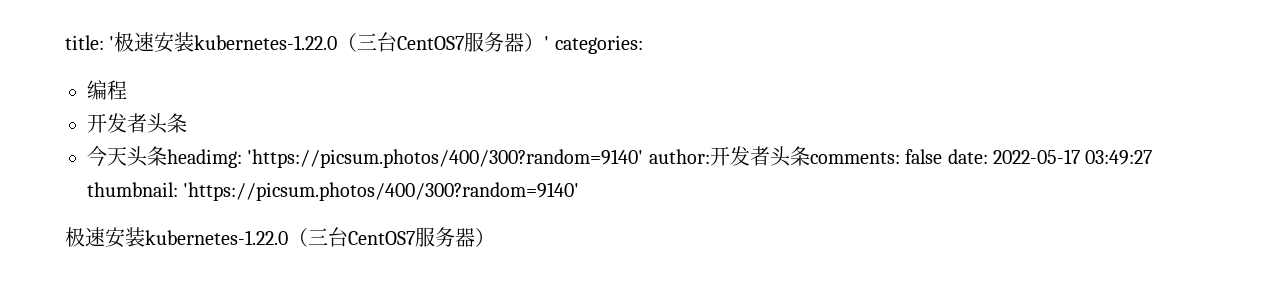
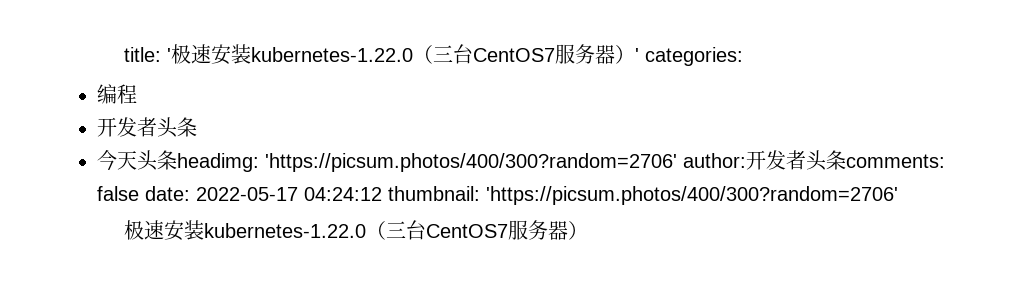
[247,149,644,168] 'https://picsum.photos/400/300?random=9140' -> [265,153,677,172] 'https://picsum.photos/400/300?random=2706'
[1085,150,1153,165] [87,182,580,201] 03:49:27 thumbnail: 'https://picsum.photos/400/300?random=9140' -> [304,186,898,205] 04:24:12 thumbnail: 'https://picsum.photos/400/300?random=2706'

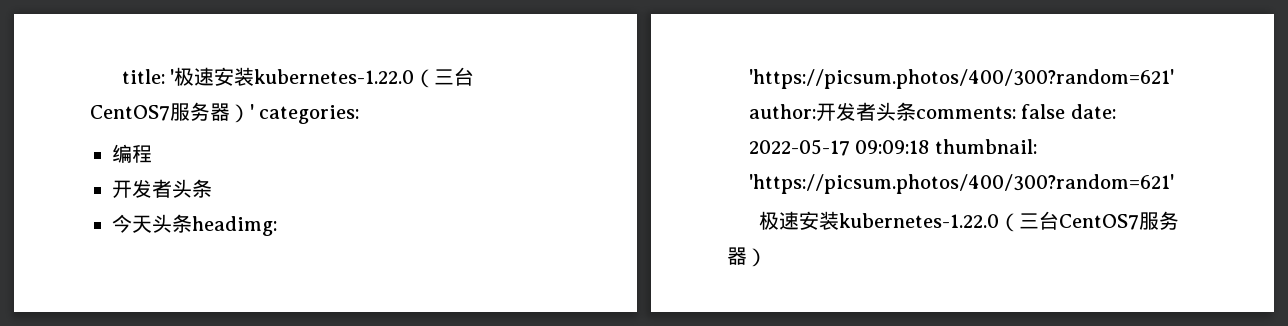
[265,153,677,172] 'https://picsum.photos/400/300?random=2706' -> [749,69,1174,89] 'https://picsum.photos/400/300?random=621'
[304,186,898,205] 04:24:12 thumbnail: 'https://picsum.photos/400/300?random=2706' -> [855,139,1037,154] [749,174,1174,194] 09:09:18 thumbnail: 'https://picsum.photos/400/300?random=621'

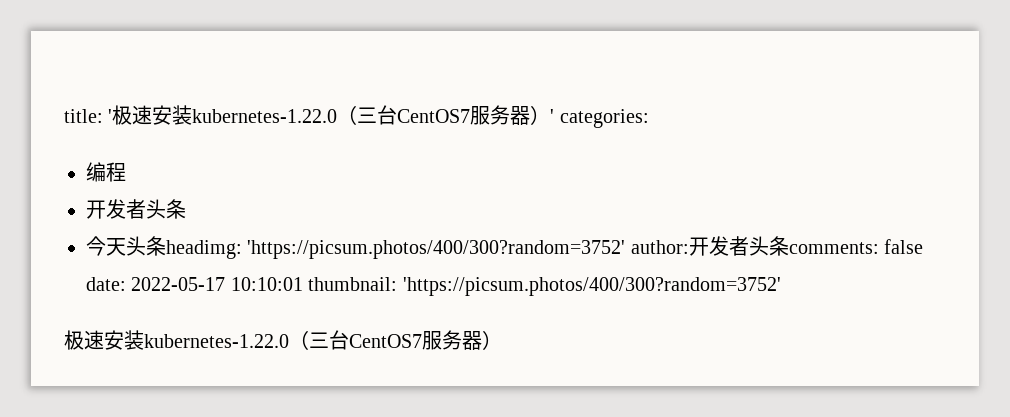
[749,69,1174,89] 'https://picsum.photos/400/300?random=621' -> [247,240,626,259] 'https://picsum.photos/400/300?random=3752'
[855,139,1037,154] [749,174,1174,194] 09:09:18 thumbnail: 'https://picsum.photos/400/300?random=621' -> [230,277,781,296] 10:10:01 thumbnail: 'https://picsum.photos/400/300?random=3752'

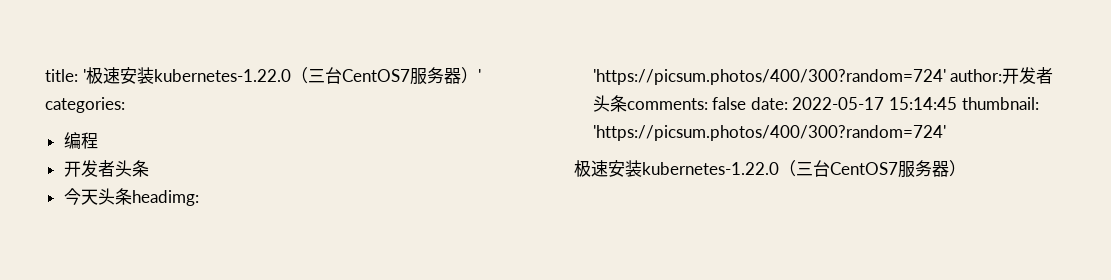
[247,240,626,259] 'https://picsum.photos/400/300?random=3752' -> [592,69,946,85] 'https://picsum.photos/400/300?random=724'
[230,277,781,296] 10:10:01 thumbnail: 'https://picsum.photos/400/300?random=3752' -> [889,97,1039,110] [592,125,946,141] 15:14:45 thumbnail: 'https://picsum.photos/400/300?random=724'

